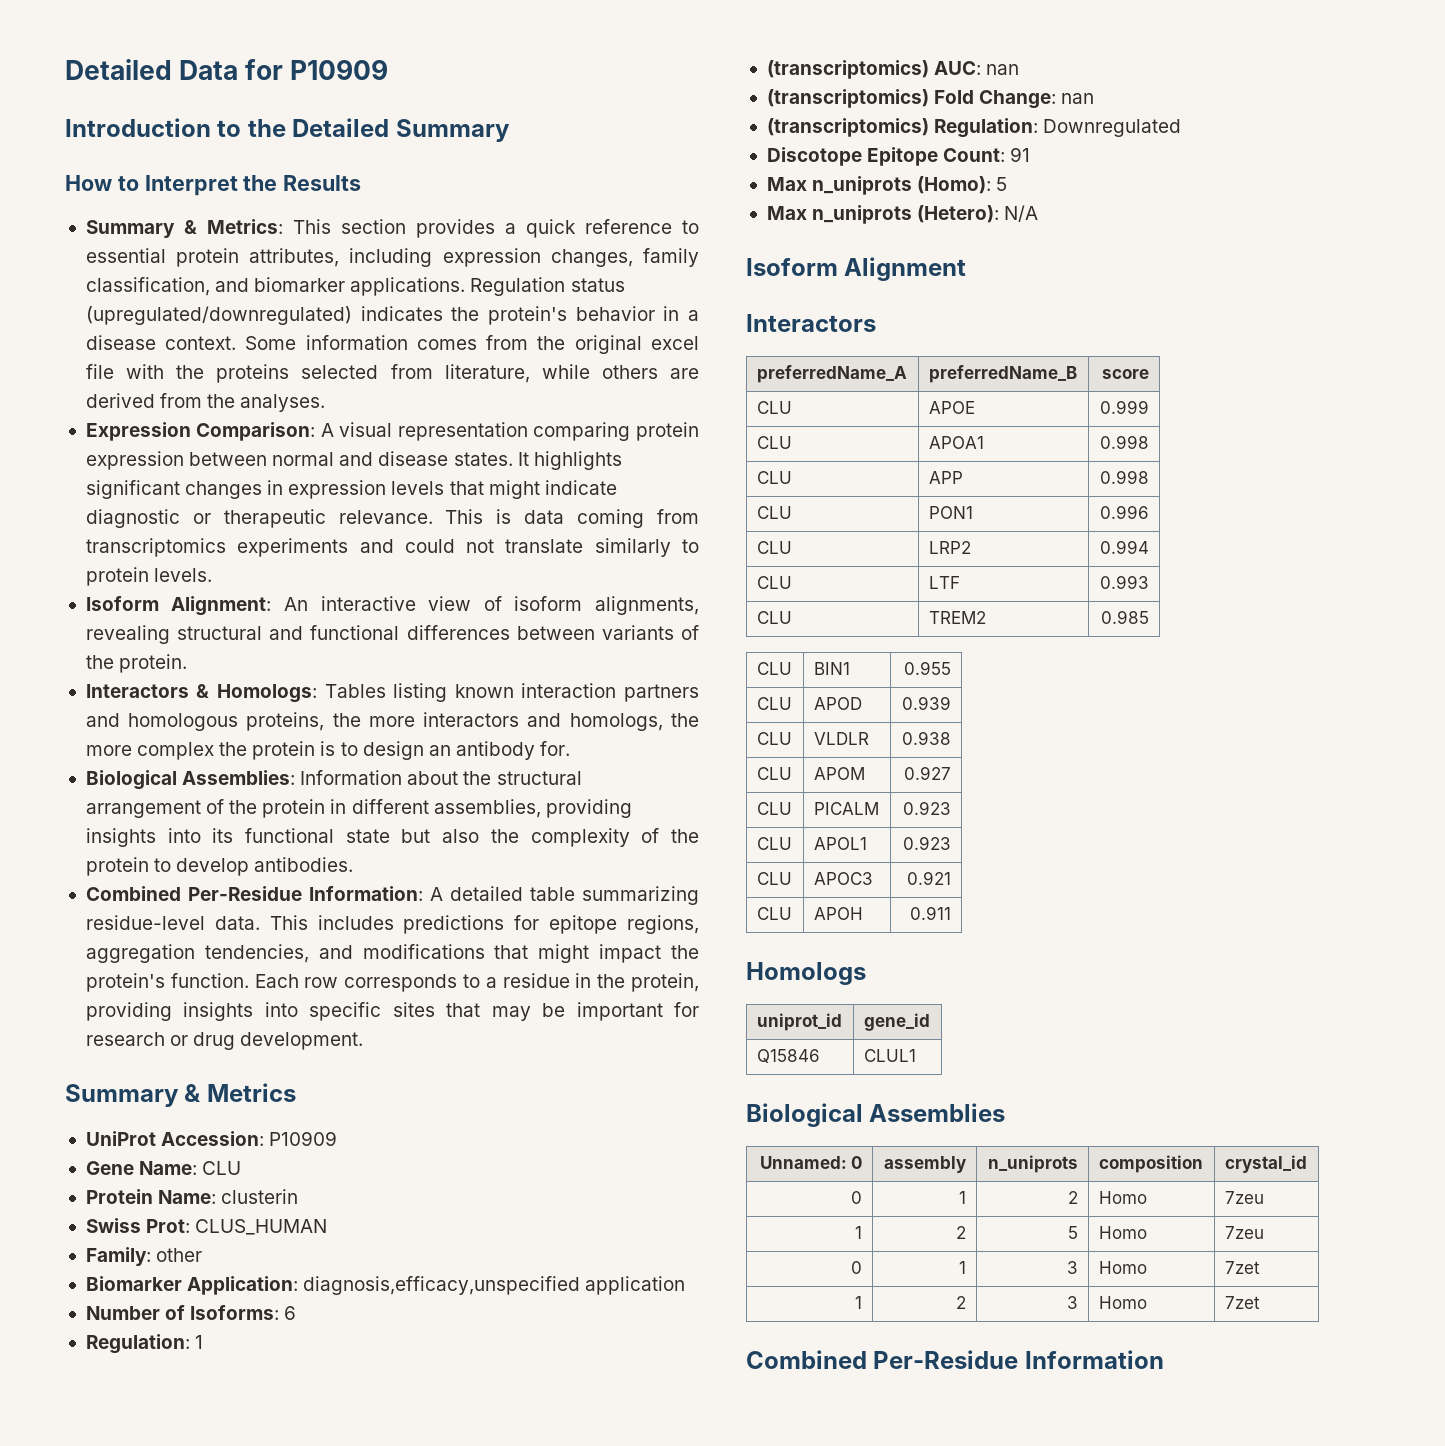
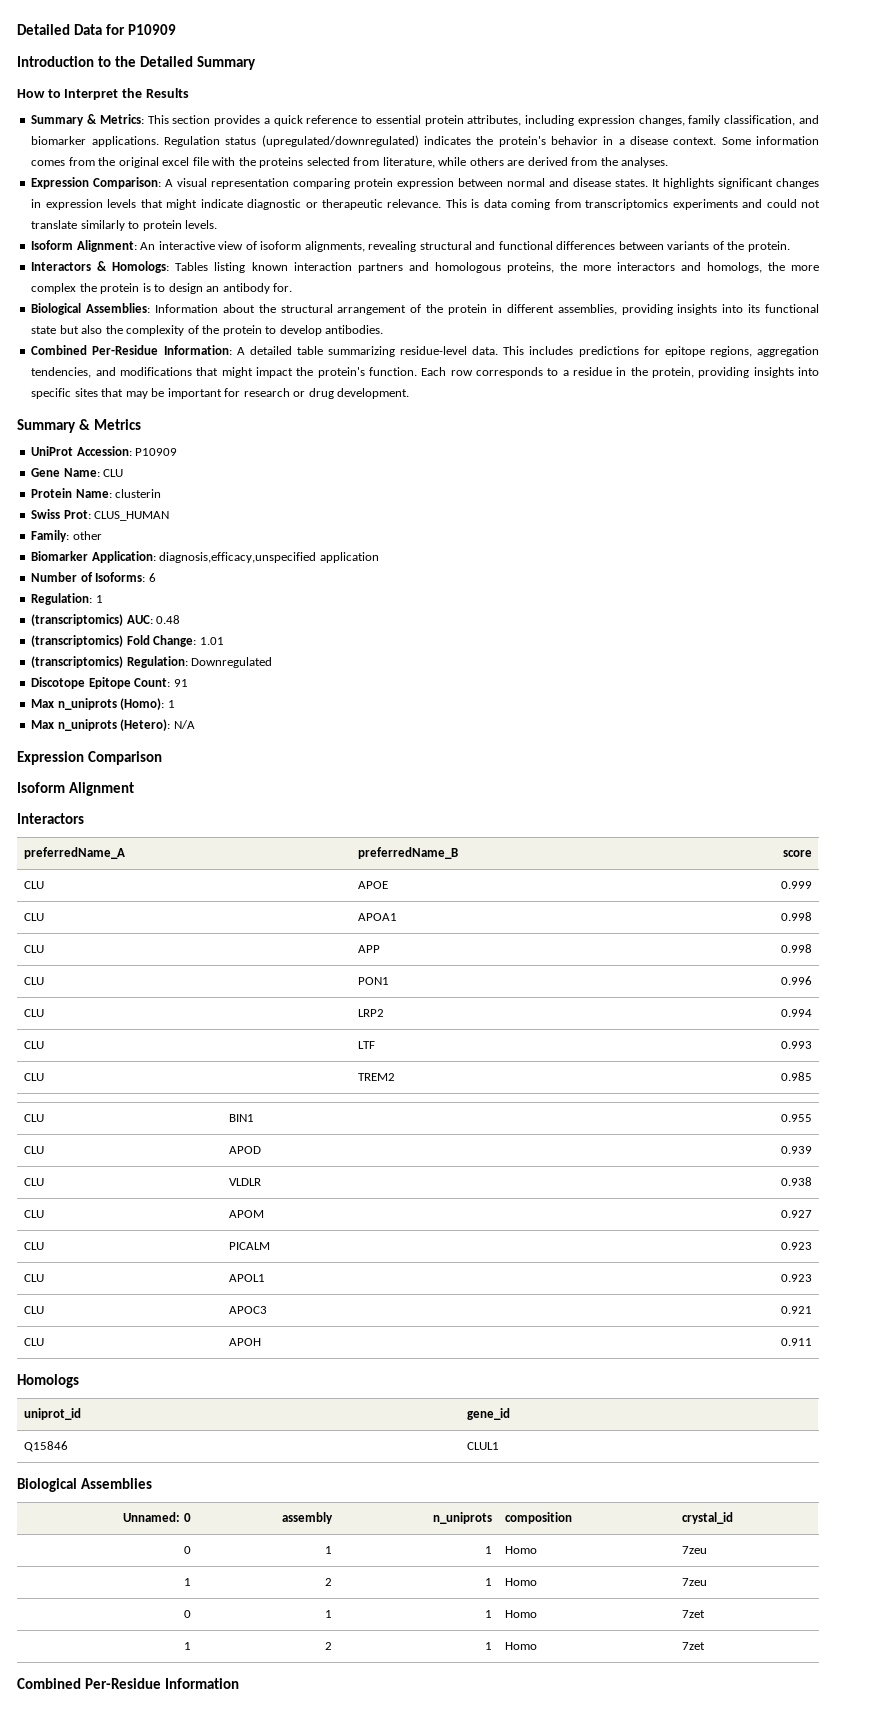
[986,64,1020,75] nan -> [156,615,181,624] 0.48
[1061,93,1095,104] nan -> [199,637,224,645] 1.01
[996,177,1008,191] 5 -> [167,700,175,708] 1
(1039, 213) none -> [17,751,162,765] // Expression Comparison
[1068,1191,1079,1204] 2 -> [484,1546,492,1554] 1
[1068,1226,1079,1239] 5 -> [484,1578,492,1586] 1
[1067,1261,1079,1274] 3 -> [484,1610,492,1618] 1
[1067,1296,1079,1309] 3 -> [484,1642,492,1650] 1

